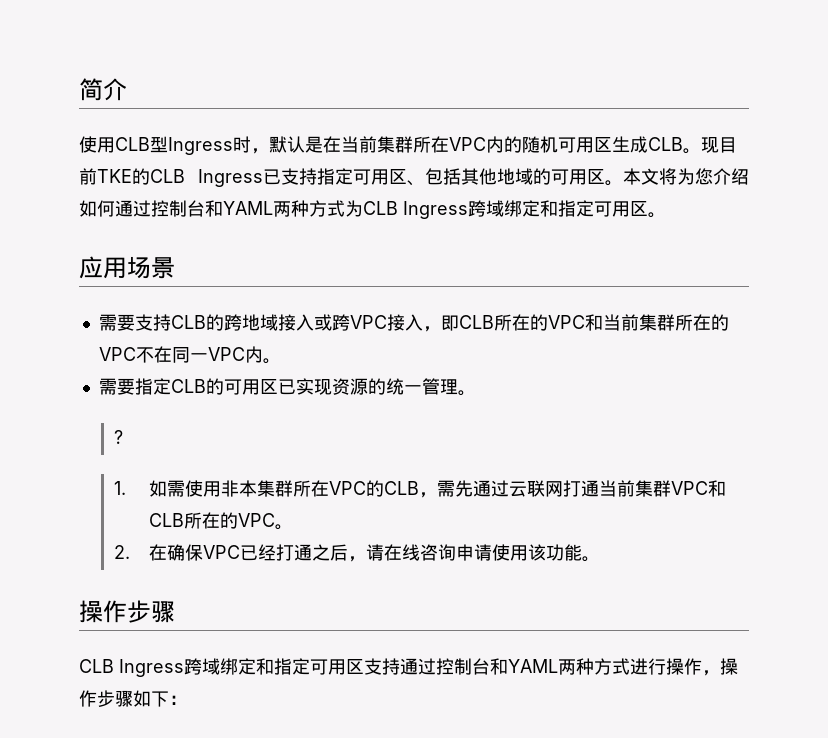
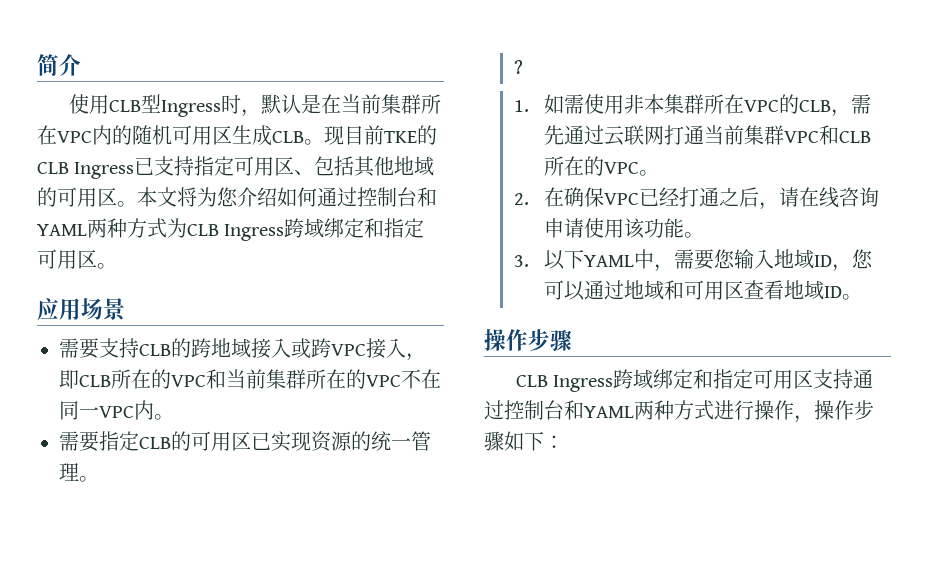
(600, 559) none -> [514,249,874,272] [544,280,863,301] // 3.以下YAML中，需要您输入地域ID，您可以通过地域和可用区查看地域ID。

